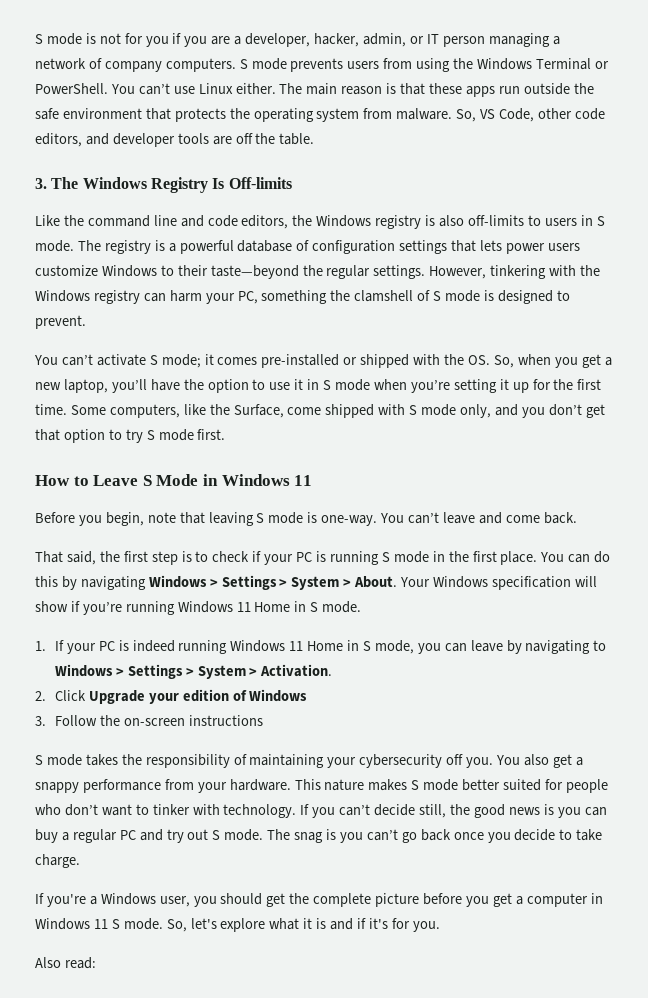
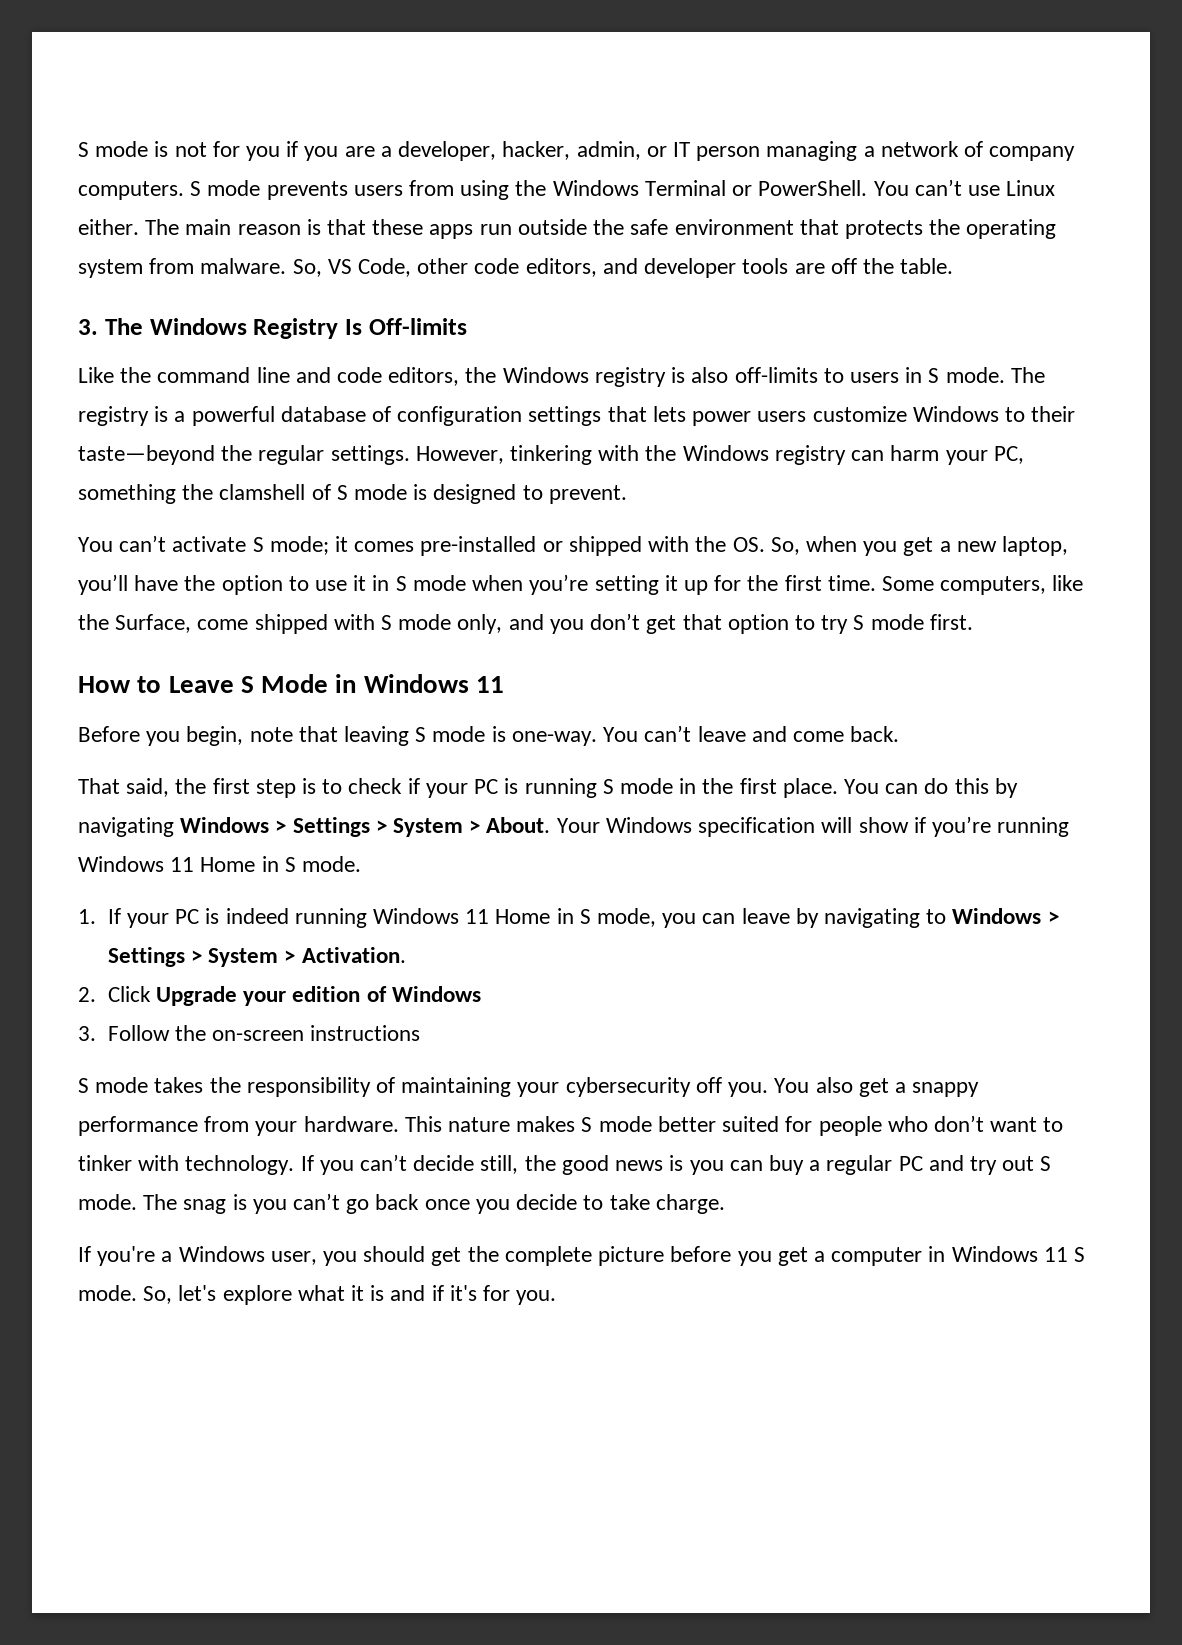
[35,957,96,969] // Also read: -> (557, 1297) none

